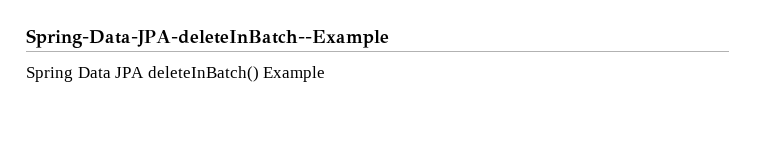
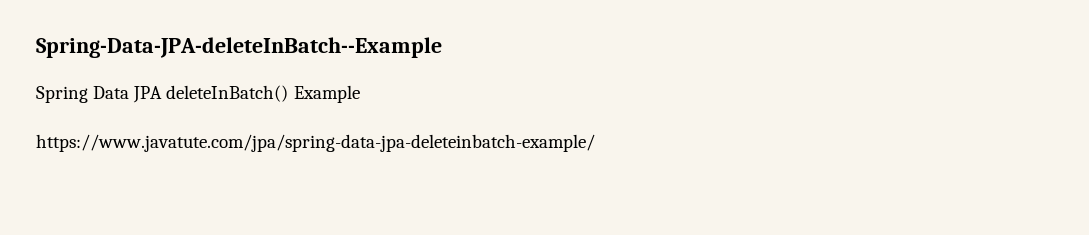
(326, 74) none -> [36,134,595,152] // https://www.javatute.com/jpa/spring-data-jpa-deleteinbatch-example/

